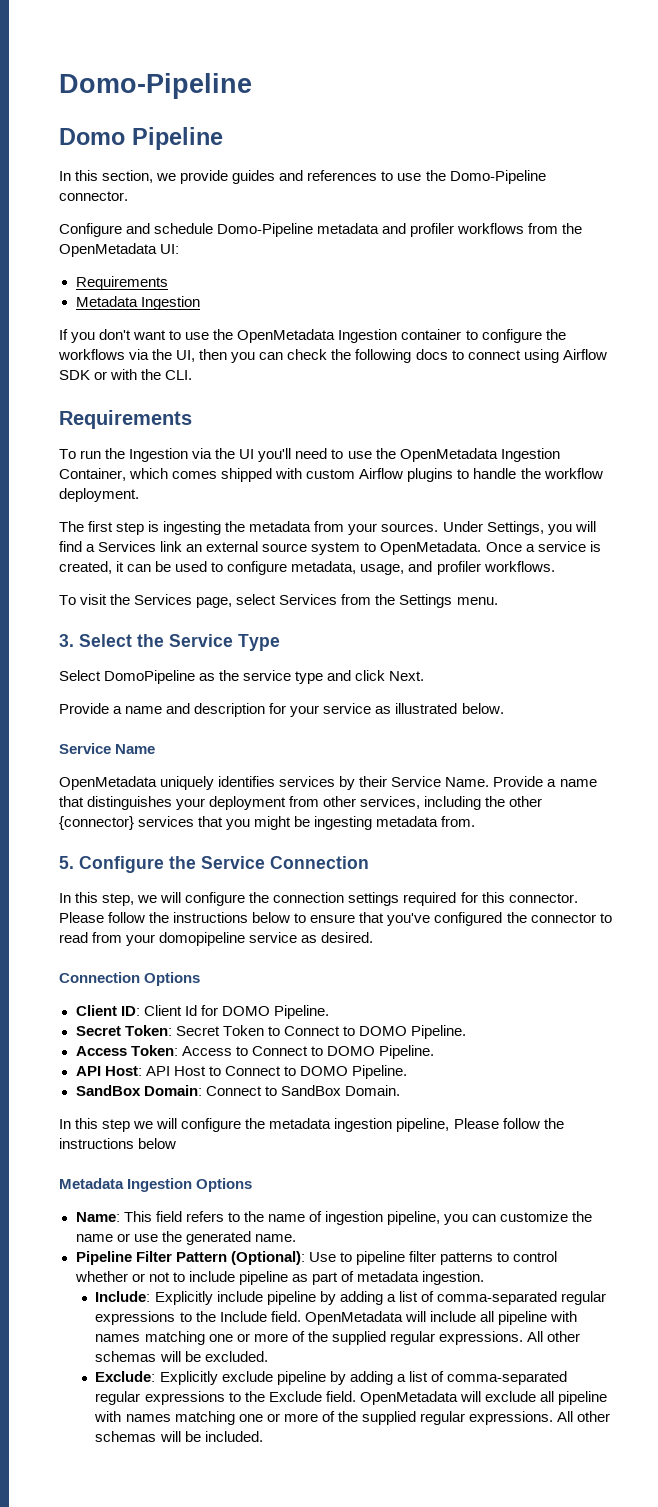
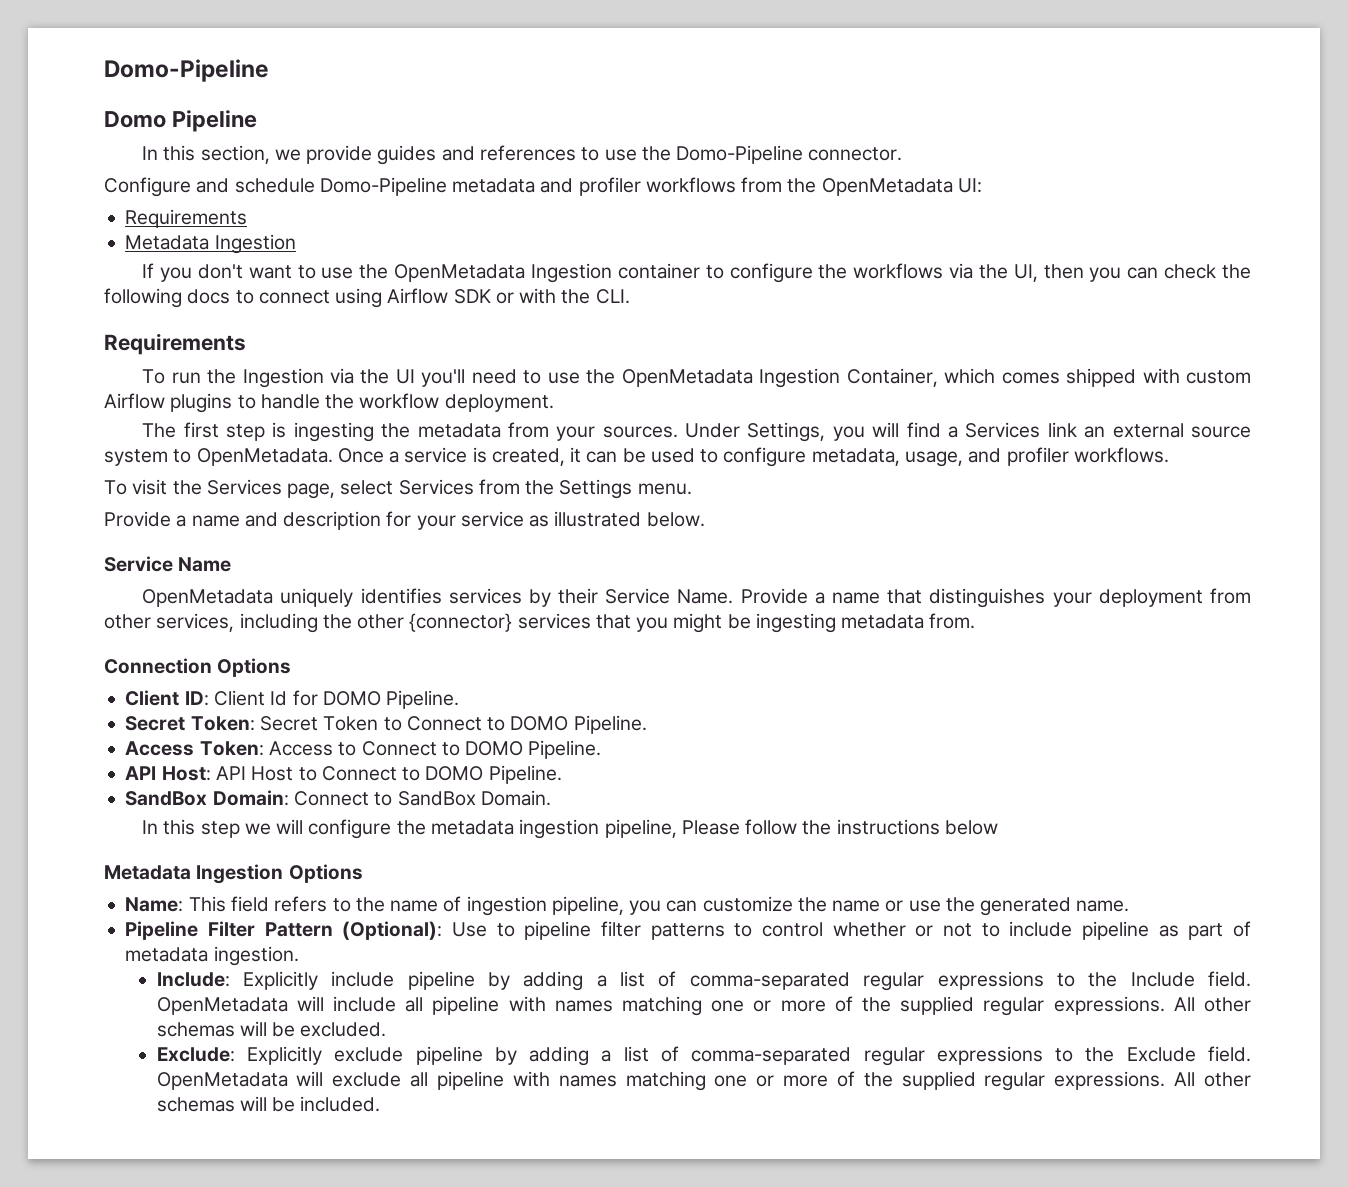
[59,634,280,651] [59,670,425,684] // 3. Select the Service Type // Select DomoPipeline as the service type and click Next. -> (692, 489) none
[59,856,369,873] [59,892,578,906] [59,912,612,926] [59,932,374,946] // 5. Configure the Service Connection // In this step, we will configure the connection settings required for this connector. Please follow the instructions below to ensure that you've configured the connector to read from your domopipeline service as desired. -> (976, 621) none

